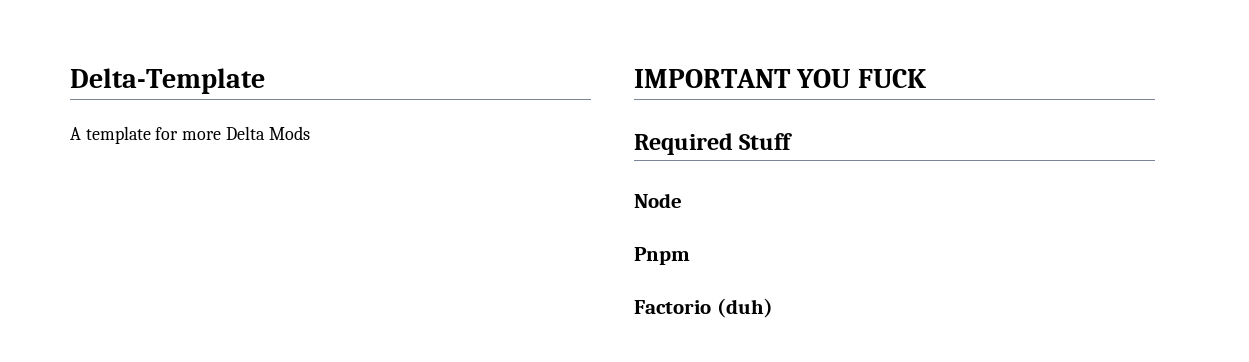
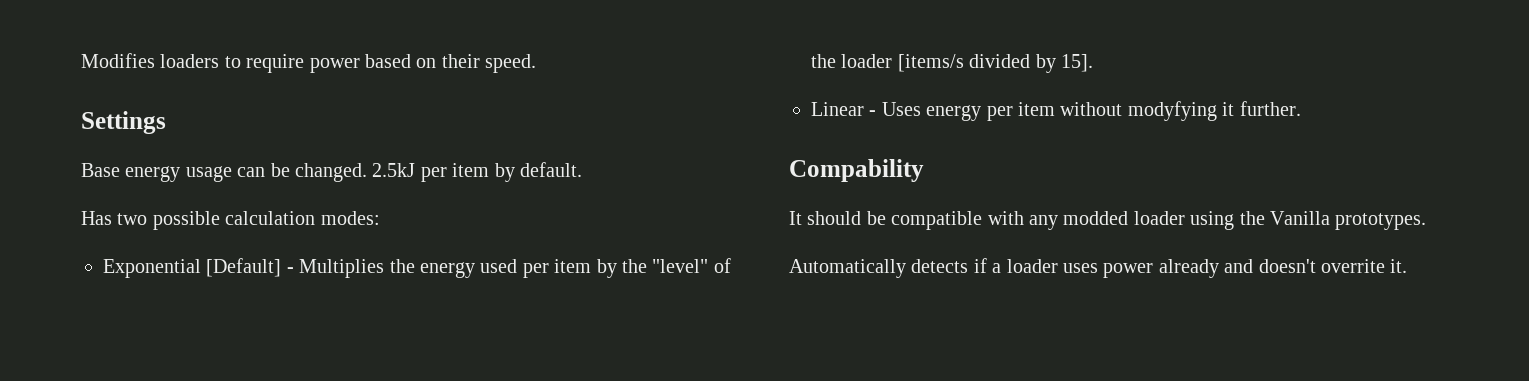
[70,68,265,94] [70,126,310,144] [634,69,927,88] [634,133,793,155] [634,193,682,208] [634,247,690,265] [634,298,773,318] Delta-Template // A template for more Delta Mods // IMPORTANT YOU FUCK // Required Stuff // Node // Pnpm // Factorio (duh) -> [81,53,537,73] [81,111,166,134] [81,162,582,182] [81,211,380,230] [103,258,731,278] [811,54,1093,73] [811,101,1301,121] [789,159,924,182] [789,211,1427,230] [789,258,1408,278] Modifies loaders to require power based on their speed. // Settings // Base energy usage can be changed. 2.5kJ per item by default. // Has two possible calculation modes: // Exponential [Default] - Multiplies the energy used per item by the "level" of the loader [items/s divided by 15]. // Linear - Uses energy per item without modyfying it further. // Compability // It should be compatible with any modded loader using the Vanilla prototypes. // Automatically detects if a loader uses power already and doesn't overrite it.

